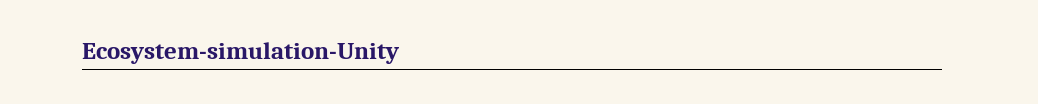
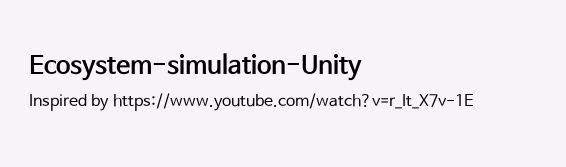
(400, 53) none -> [29,93,474,111] // Inspired by https://www.youtube.com/watch?v=r_It_X7v-1E

